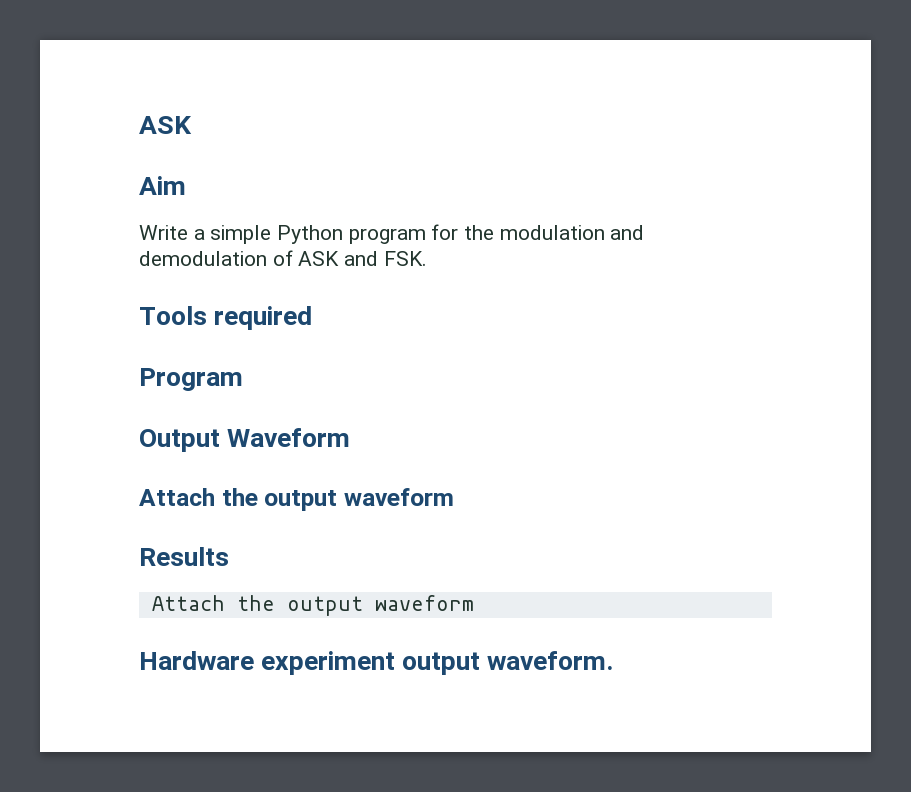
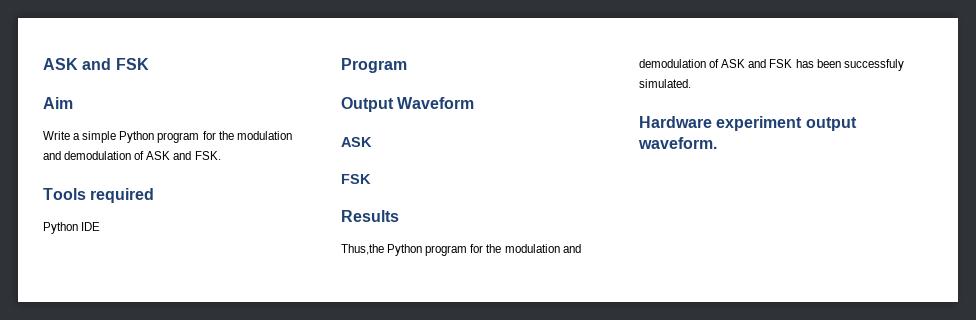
[139,116,192,134] ASK -> [43,58,149,70] ASK and FSK
(313, 318) none -> [43,222,101,234] // Python IDE
[139,488,454,511] [139,547,229,566] [151,595,474,616] Attach the output waveform // Results // Attach the output waveform -> [341,137,372,147] [341,174,371,184] [341,210,399,222] [341,244,581,256] [639,59,904,71] [639,79,691,88] ASK // FSK // Results // Thus,the Python program for the modulation and demodulation of ASK and FSK has been successfuly simulated.

